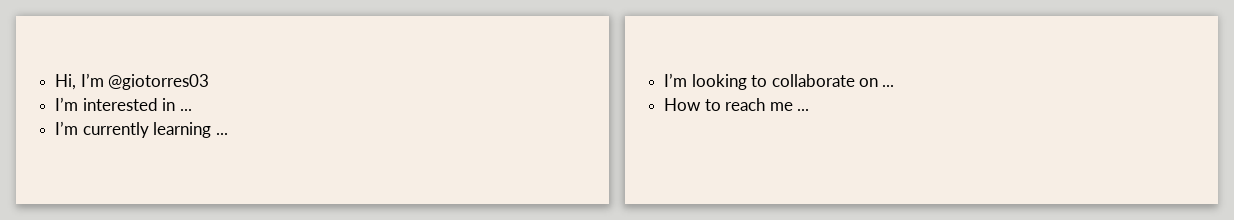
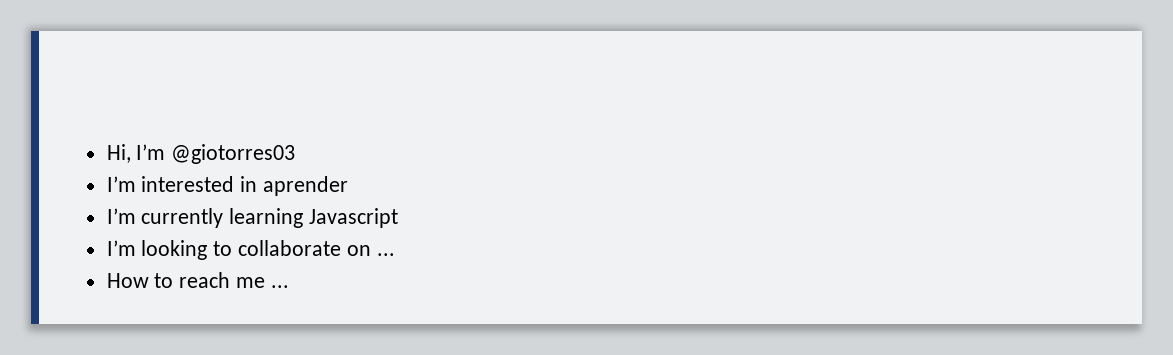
[179,109,192,111] ... -> [263,176,349,196] aprender
[215,133,228,135] ... -> [309,208,399,228] Javascript

